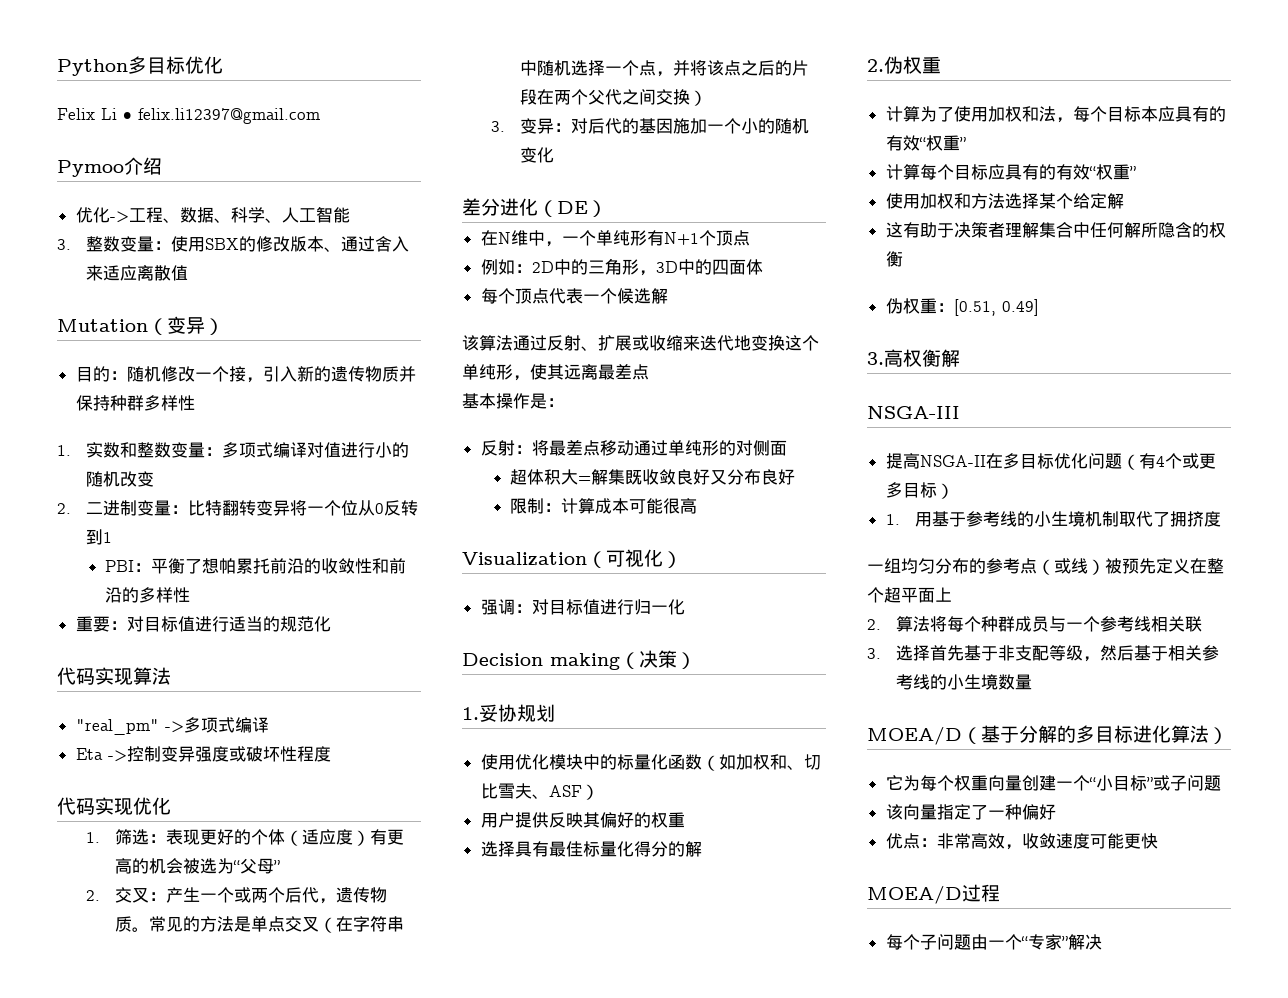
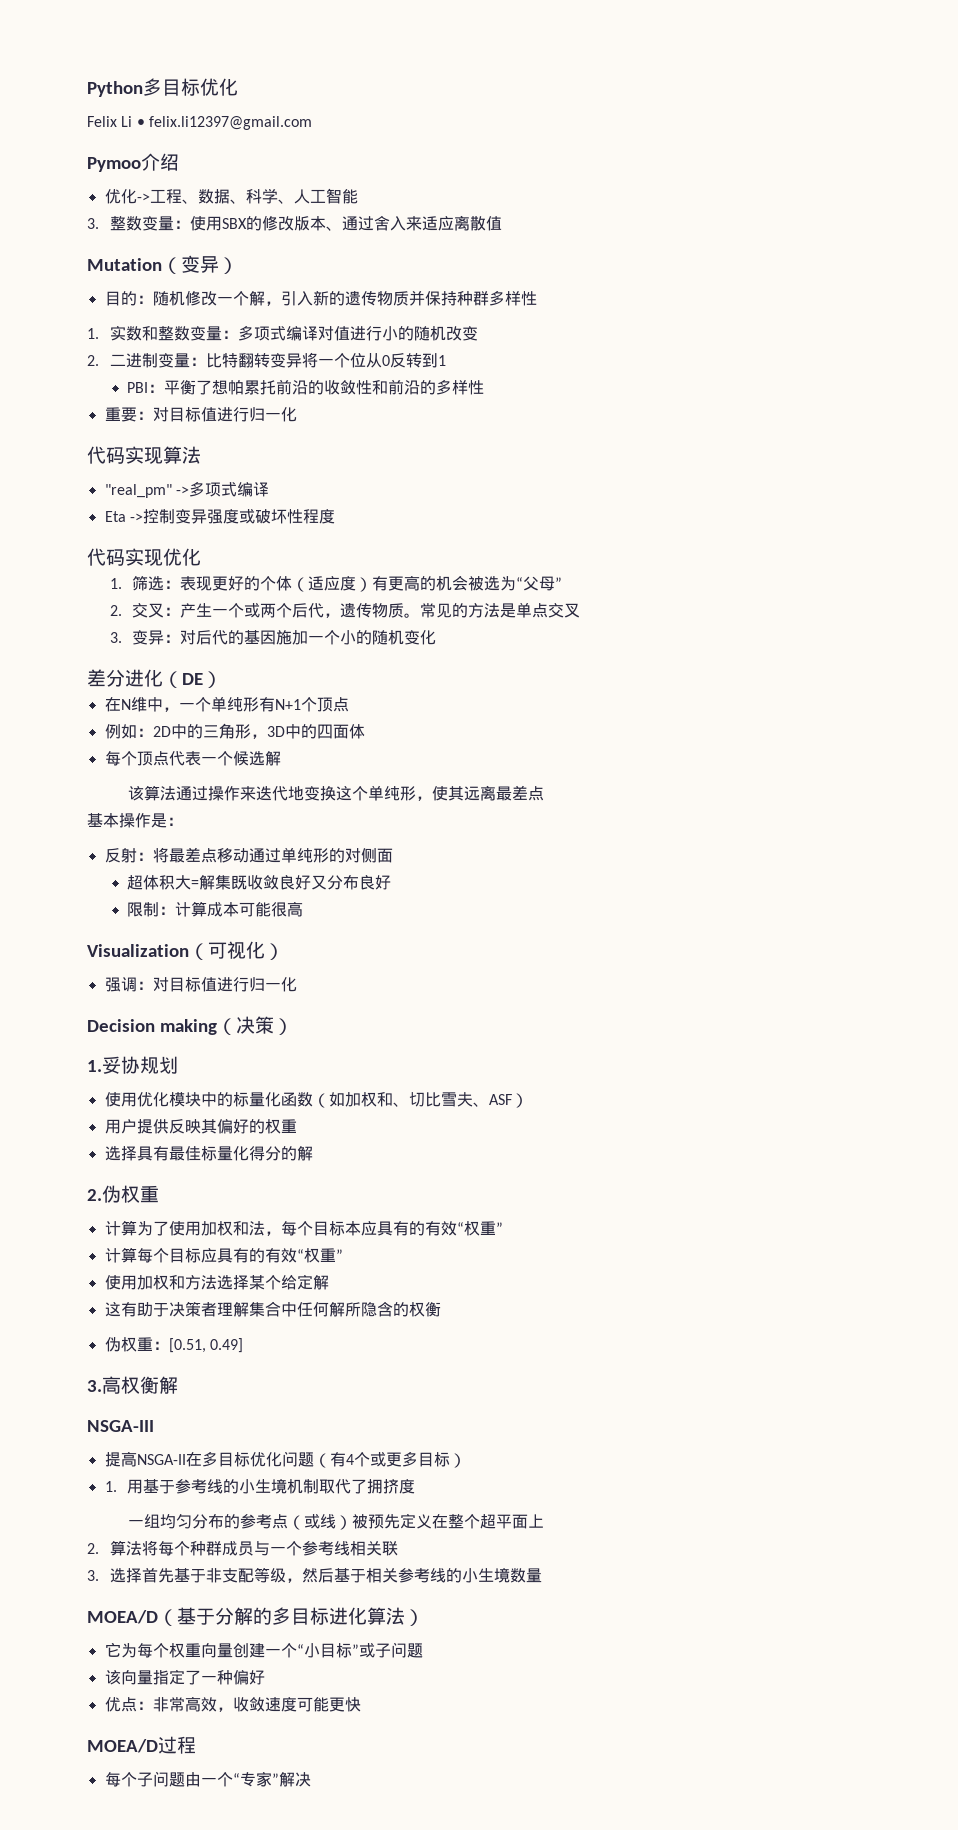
[228,366,246,382] 接 -> [248,291,265,306] 解
[228,616,314,632] 适当的规范 -> [248,407,281,422] 归一
[319,916,405,933] [520,60,810,77] [520,89,708,106] （在字符串中随机选择一个点，并将该点之后的片段在两个父代之间交换） -> (581, 610) none
[547,335,683,351] 反射、扩展或收缩 -> [208,786,241,801] 操作

